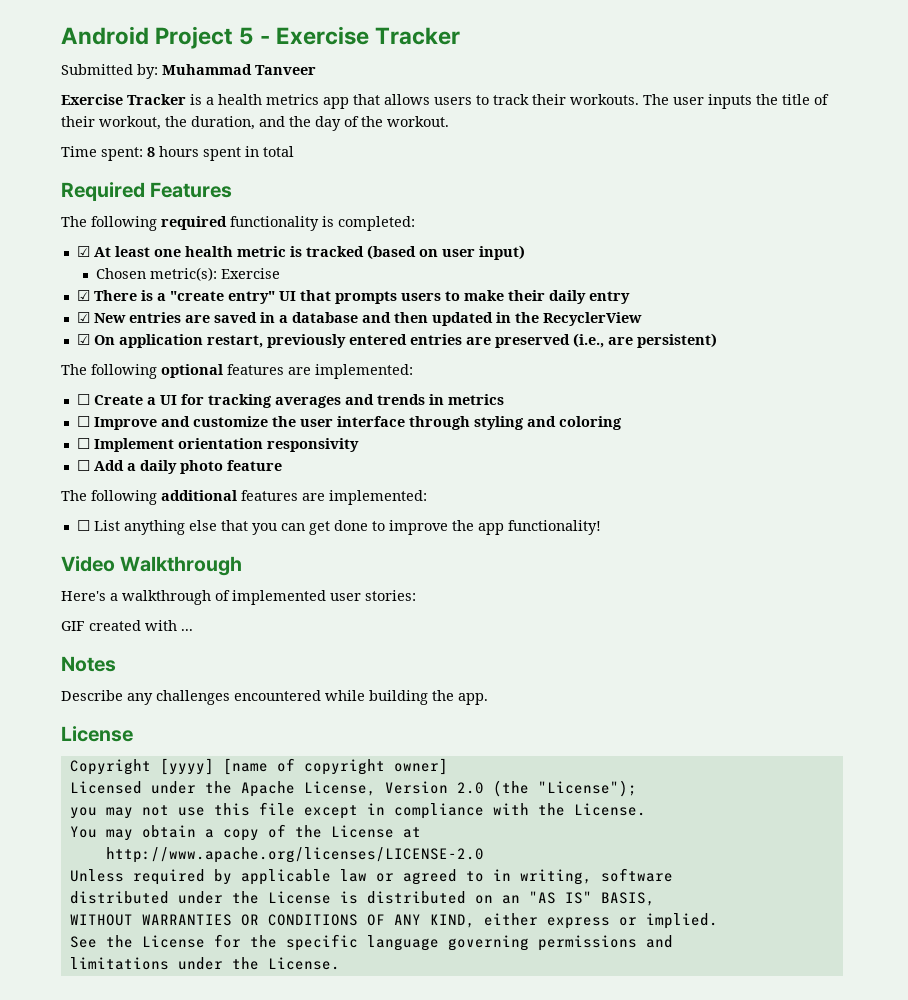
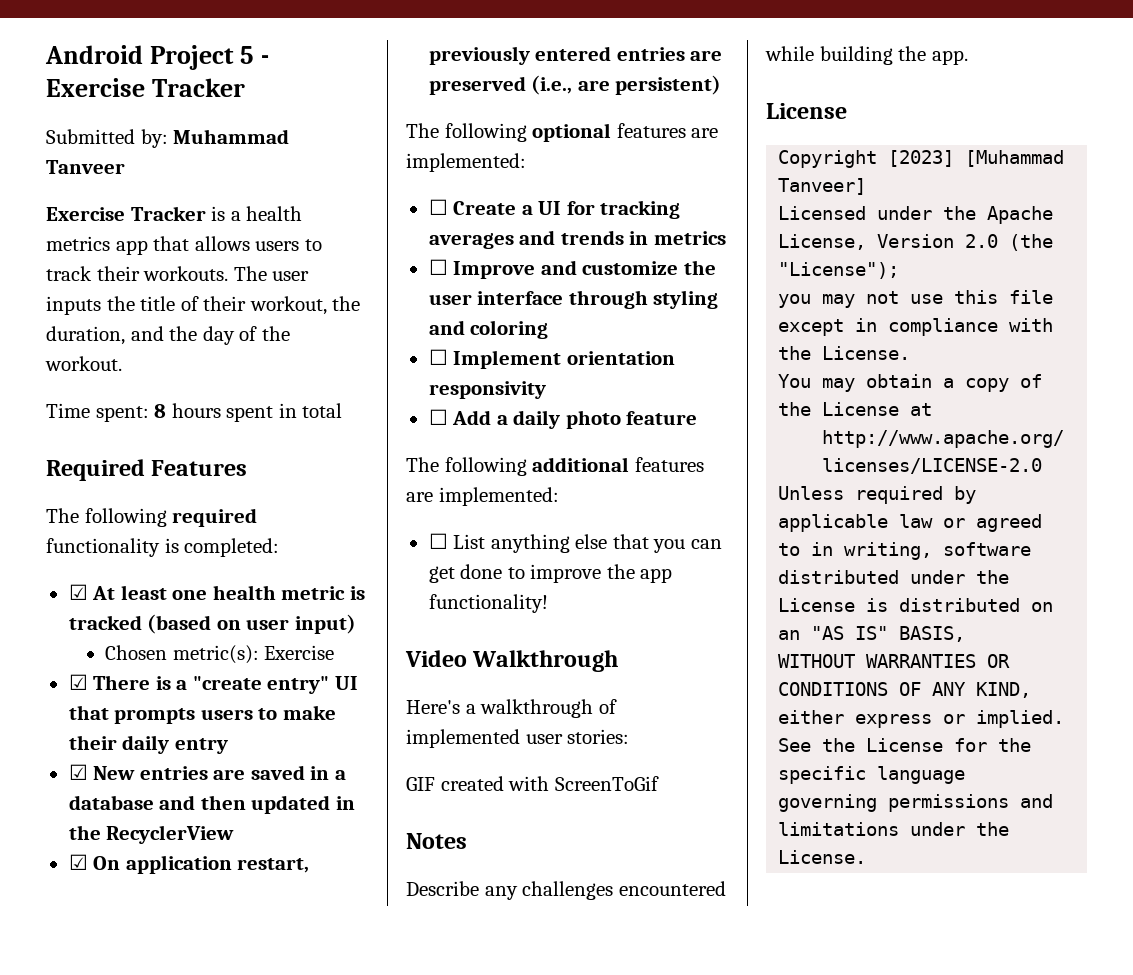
[181,629,193,631] ... -> [554,776,659,791] ScreenToGif
[159,758,448,775] [yyyy] [name of copyright owner] -> [888,150,1065,167] [778,178,867,195] [2023] [Muhammad Tanveer]

